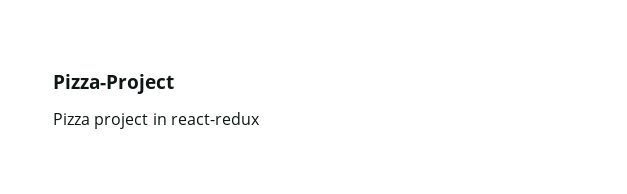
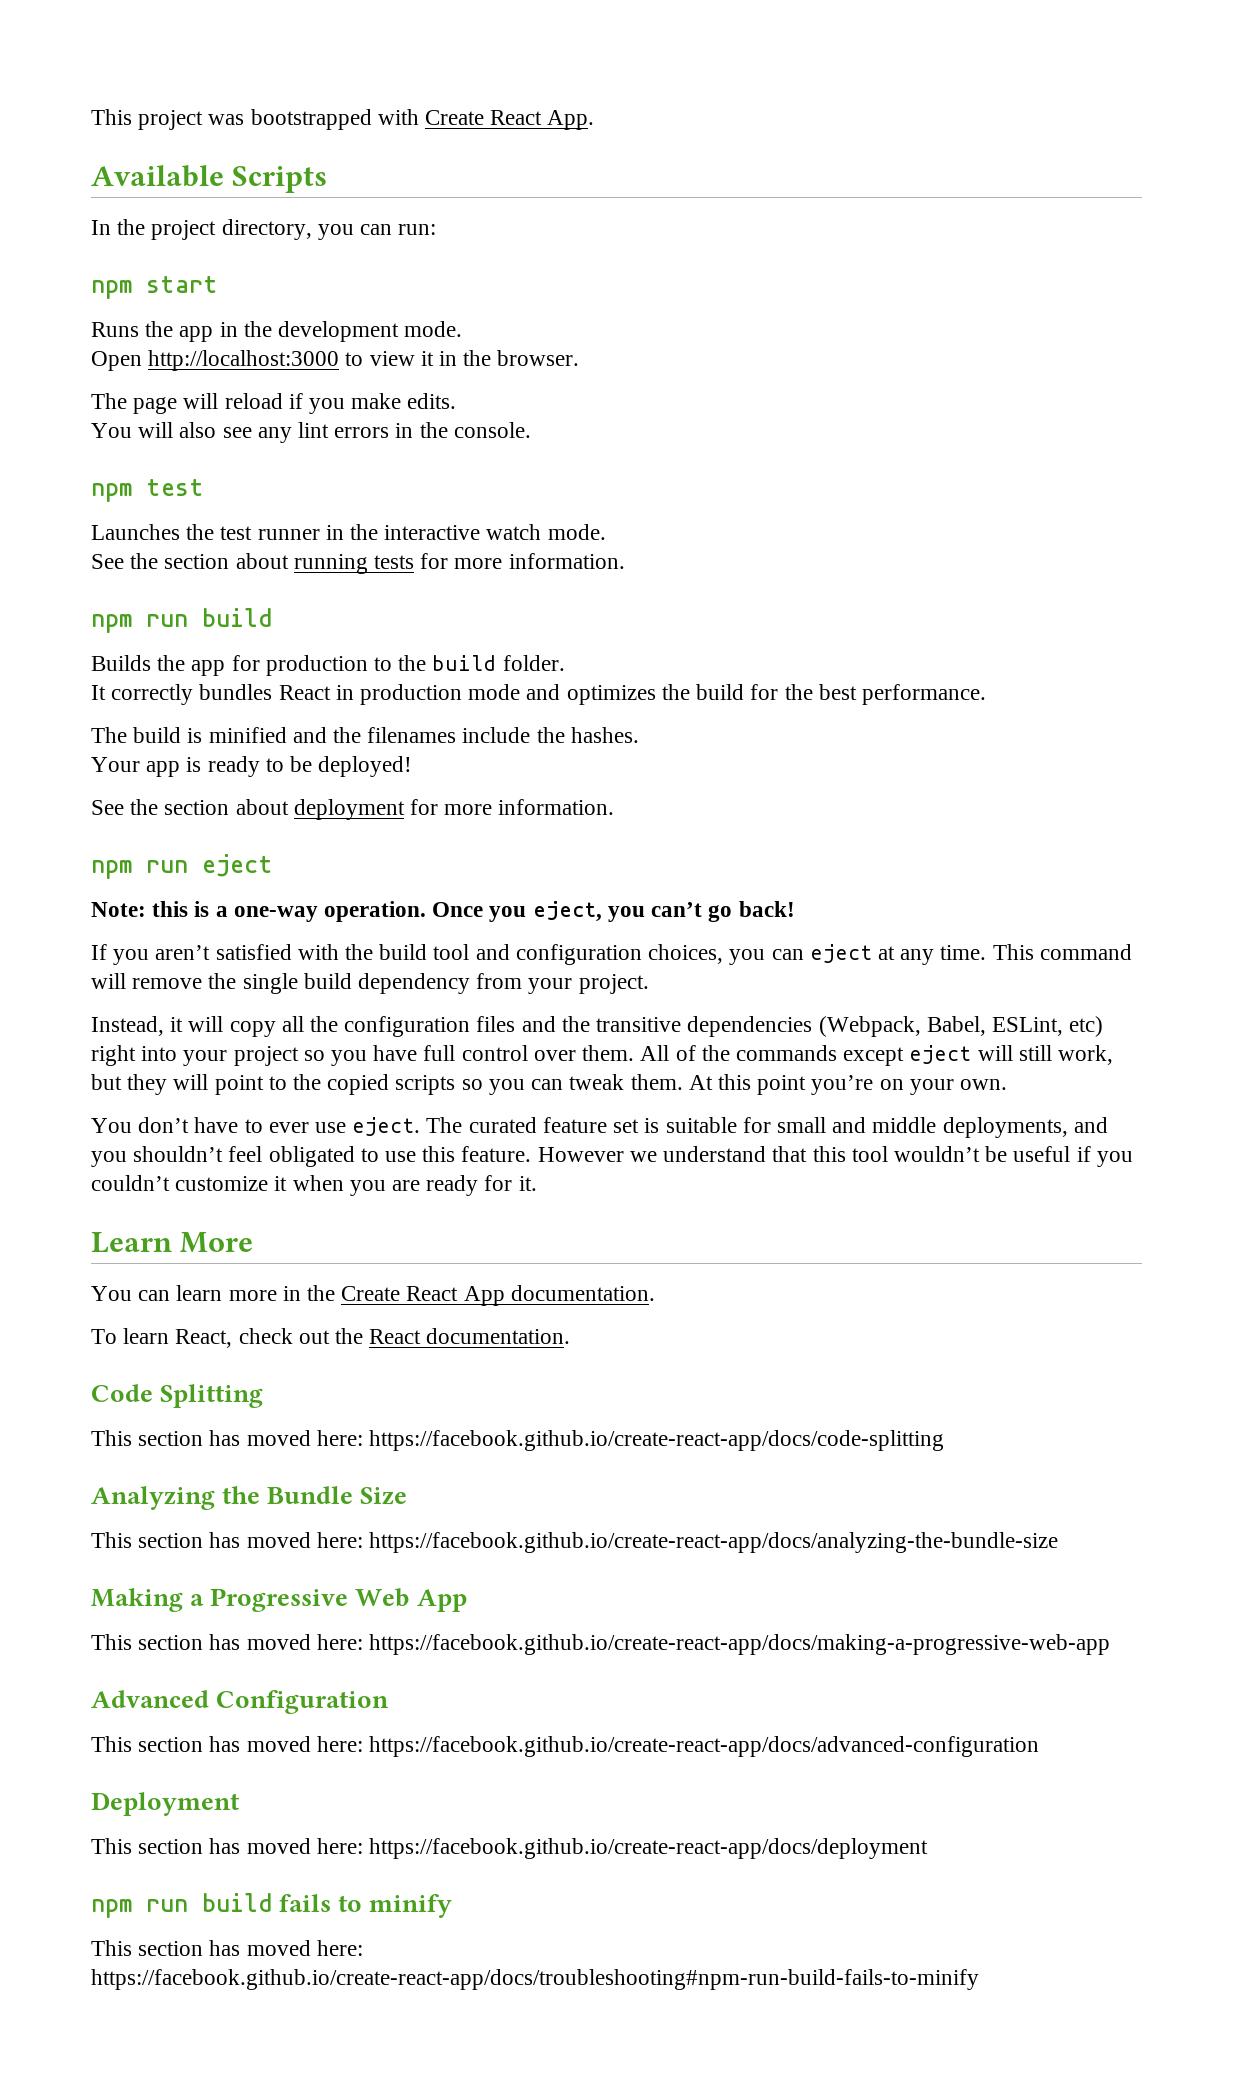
[53,74,174,94] [53,112,260,129] Pizza-Project // Pizza project in react-redux -> [91,109,595,130] [91,165,328,193] [91,219,437,240] [91,276,218,299] [91,321,463,342] [91,350,580,371] [91,393,457,414] [91,422,531,443] [91,479,204,502] [91,524,606,540] [91,553,625,574] [91,608,272,633] [91,655,565,676] [91,684,986,705] [91,727,639,743] [91,756,413,777] [91,799,615,820] [91,854,273,879] [91,901,795,922] [91,944,1132,965] [91,973,649,994] [91,1016,1104,1037] [91,1045,1113,1066] [91,1074,1007,1095] [91,1117,1108,1138] [91,1146,1133,1167] [91,1175,537,1196] [91,1232,254,1253] [91,1285,655,1306] [91,1328,571,1348] [91,1384,264,1408] [91,1430,945,1451] [91,1486,408,1510] [91,1532,1059,1553] [91,1588,467,1612] [91,1634,1111,1655] [91,1690,390,1714] [91,1736,1040,1757] [91,1792,240,1816] [91,1838,929,1859] [91,1893,453,1918] [91,1940,363,1956] [91,1969,979,1990] This project was bootstrapped with Create React App. // Available Scripts // In the project directory, you can run: // npm start // Runs the app in the development mode. // Open http://localhost:3000 to view it in the browser. // The page will reload if you make edits. // You will also see any lint errors in the console. // npm test // Launches the test runner in the interactive watch mode. // See the section about running tests for more information. // npm run build // Builds the app for production to the build folder. // It correctly bundles React in production mode and optimizes the build for the best performance. // The build is minified and the filenames include the hashes. // Your app is ready to be deployed! // See the section about deployment for more information. // npm run eject // Note: this is a one-way operation. Once you eject, you can’t go back! // If you aren’t satisfied with the build tool and configuration choices, you can eject at any time. This command will remove the single build dependency from your project. // Instead, it will copy all the configuration files and the transitive dependencies (Webpack, Babel, ESLint, etc) right into your project so you have full control over them. All of the commands except eject will still work, but they will point to the copied scripts so you can tweak them. At this point you’re on your own. // You don’t have to ever use eject. The curated feature set is suitable for small and middle deployments, and you shouldn’t feel obligated to use this feature. However we understand that this tool wouldn’t be useful if you couldn’t customize it when you are ready for it. // Learn More // You can learn more in the Create React App documentation. // To learn React, check out the React documentation. // Code Splitting // This section has moved here: https://facebook.github.io/create-react-app/docs/code-splitting // Analyzing the Bundle Size // This section has moved here: https://facebook.github.io/create-react-app/docs/analyzing-the-bundle-size // Making a Progressive Web App // This section has moved here: https://facebook.github.io/create-react-app/docs/making-a-progressive-web-app // Advanced Configuration // This section has moved here: https://facebook.github.io/create-react-app/docs/advanced-configuration // Deployment // This section has moved here: https://facebook.github.io/create-react-app/docs/deployment // npm run build fails to minify // This section has moved here: https://facebook.github.io/create-react-app/docs/troubleshooting#npm-run-build-fails-to-minify

